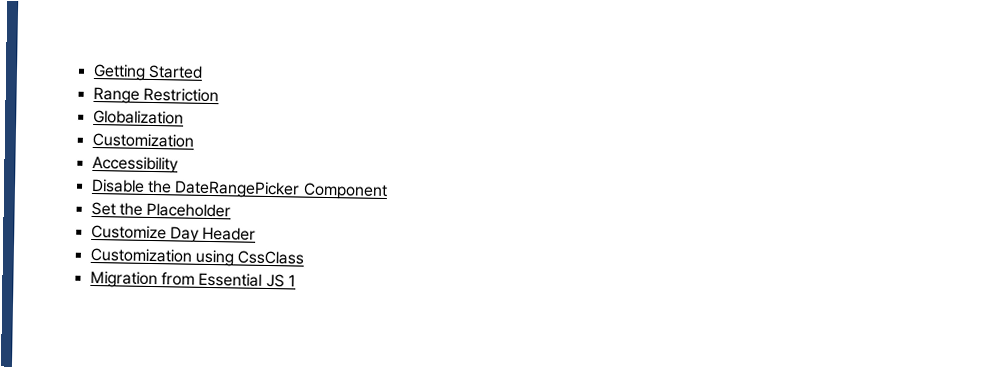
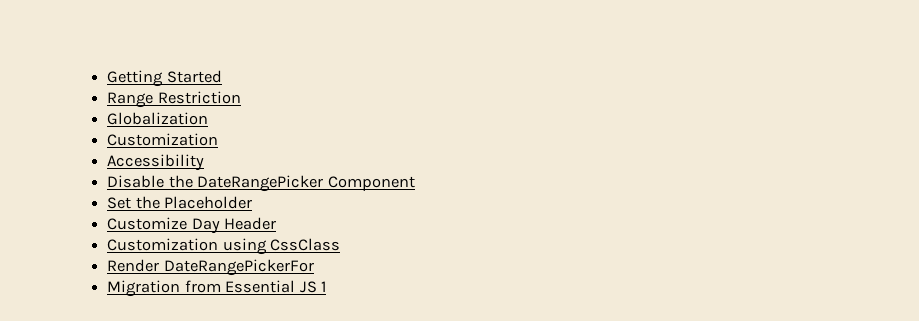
(305, 257) none -> [107,259,314,276] // Render DateRangePickerFor

